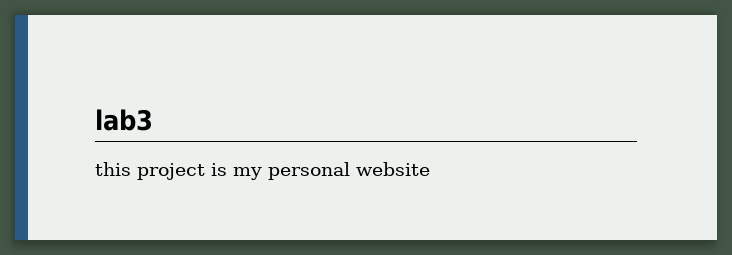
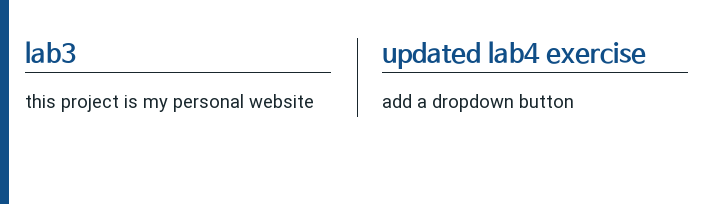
(430, 169) none -> [382,41,646,69] [382,94,574,112] // updated lab4 exercise // add a dropdown button

